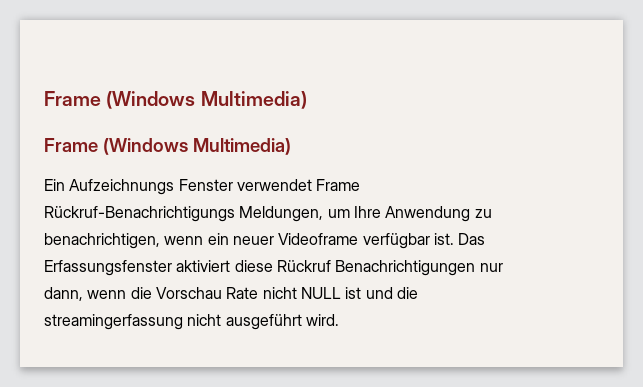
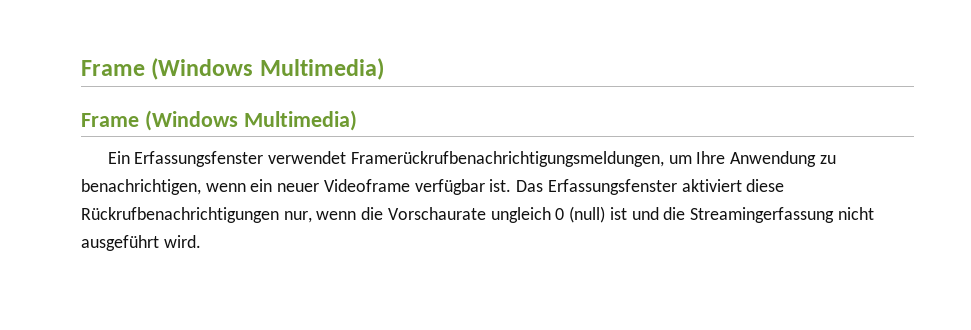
[69,179,361,195] [44,206,324,222] Aufzeichnungs Fenster verwendet Frame Rückruf-Benachrichtigungs Meldungen, -> [134,151,664,167] Erfassungsfenster verwendet Framerückrufbenachrichtigungsmeldungen,
[276,260,503,276] [44,287,341,301] Rückruf Benachrichtigungen nur dann, wenn die Vorschau Rate nicht NULL -> [81,206,606,223] Rückrufbenachrichtigungen nur, wenn die Vorschaurate ungleich 0 (null)
[44,314,183,330] streamingerfassung -> [689,207,834,223] Streamingerfassung

